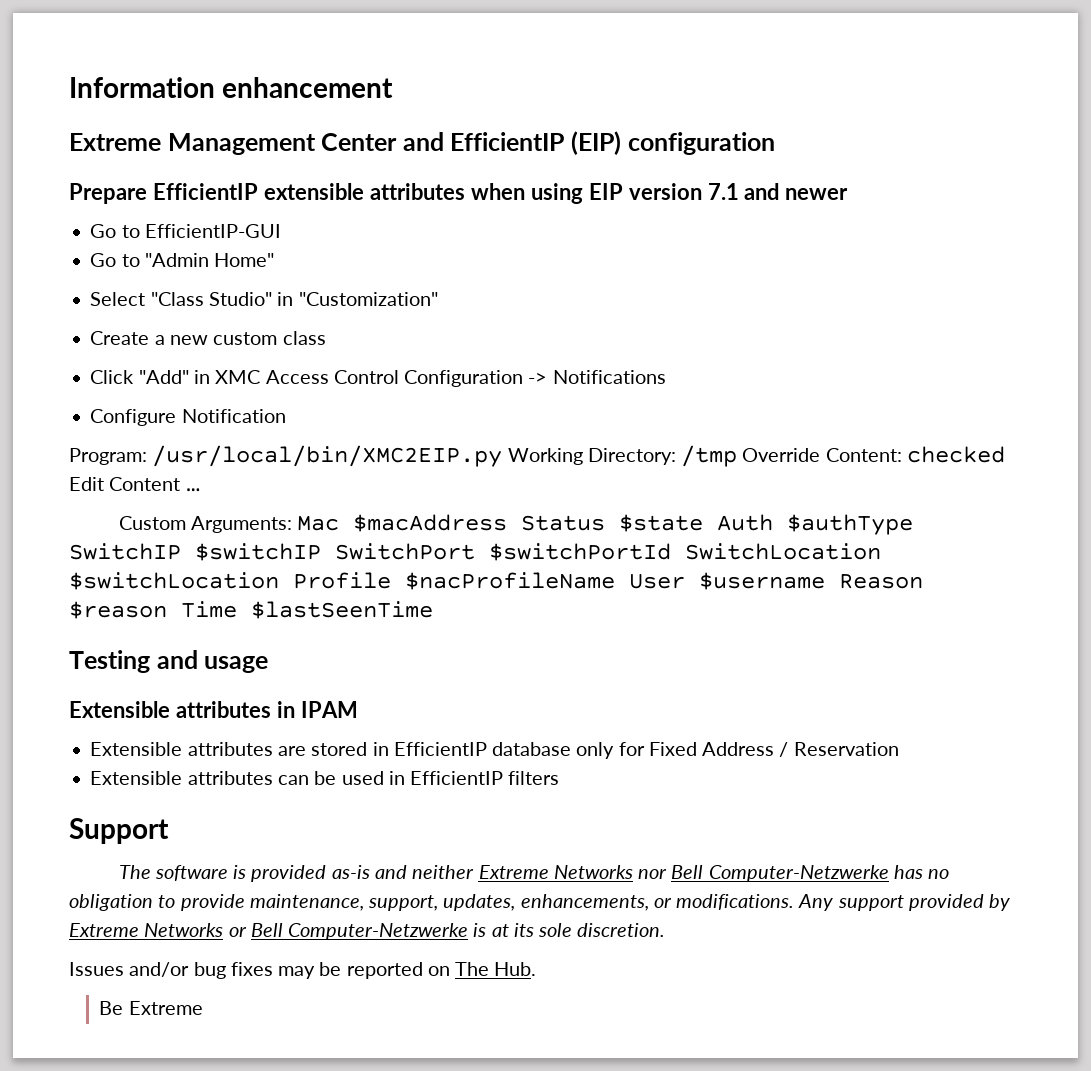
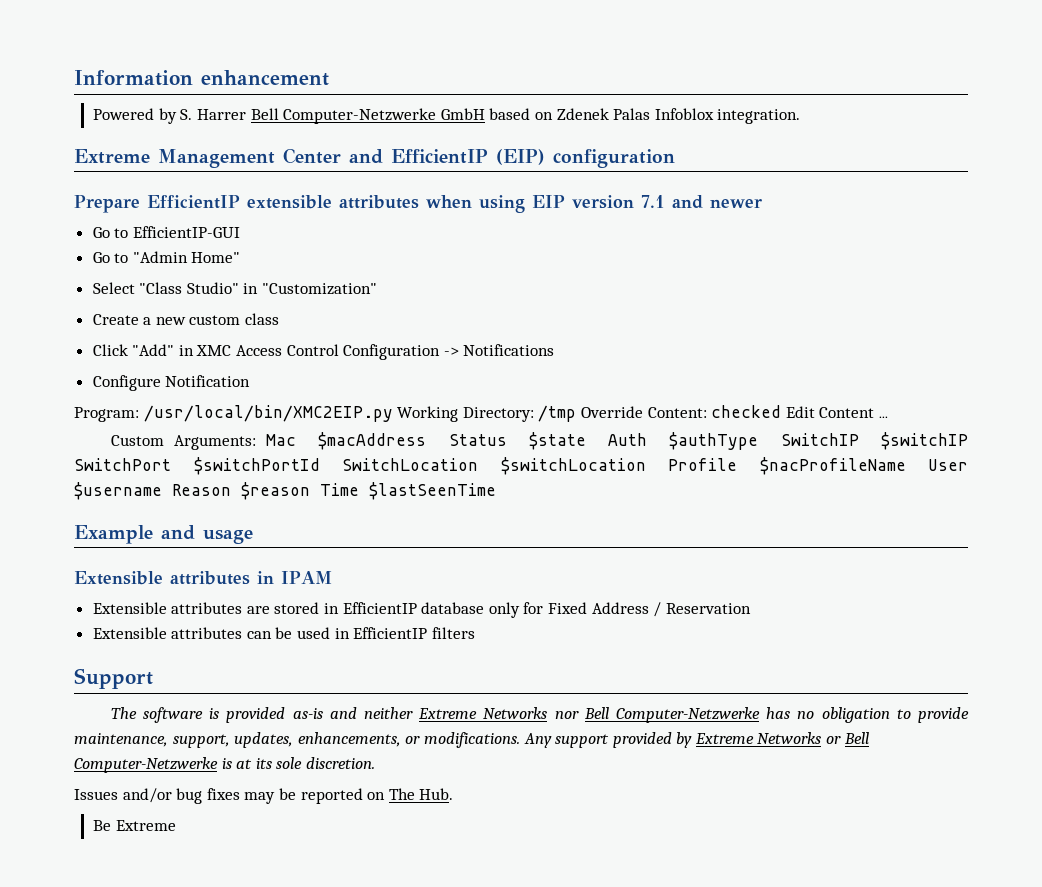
(394, 87) none -> [93,108,801,124] // Powered by S. Harrer Bell Computer-Netzwerke GmbH based on Zdenek Palas Infoblox integration.
[69,650,150,673] Testing -> [74,525,153,544] Example

